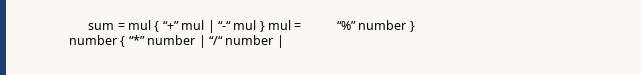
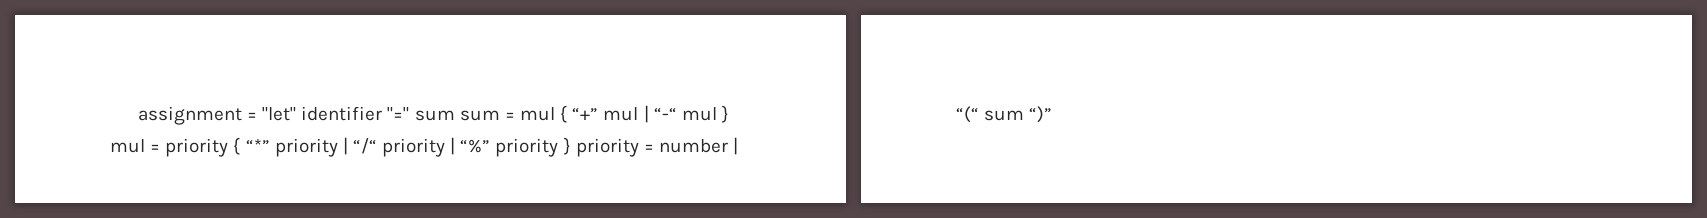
(88, 26) none -> [137,106,455,125] assignment = "let" identifier "=" sum
[69,35,117,45] number -> [165,138,229,157] priority
[147,35,284,48] [337,20,415,32] number | “/“ number | “%” number } -> [274,137,739,157] [956,106,1053,123] priority | “/“ priority | “%” priority } priority = number | “(“ sum “)”

